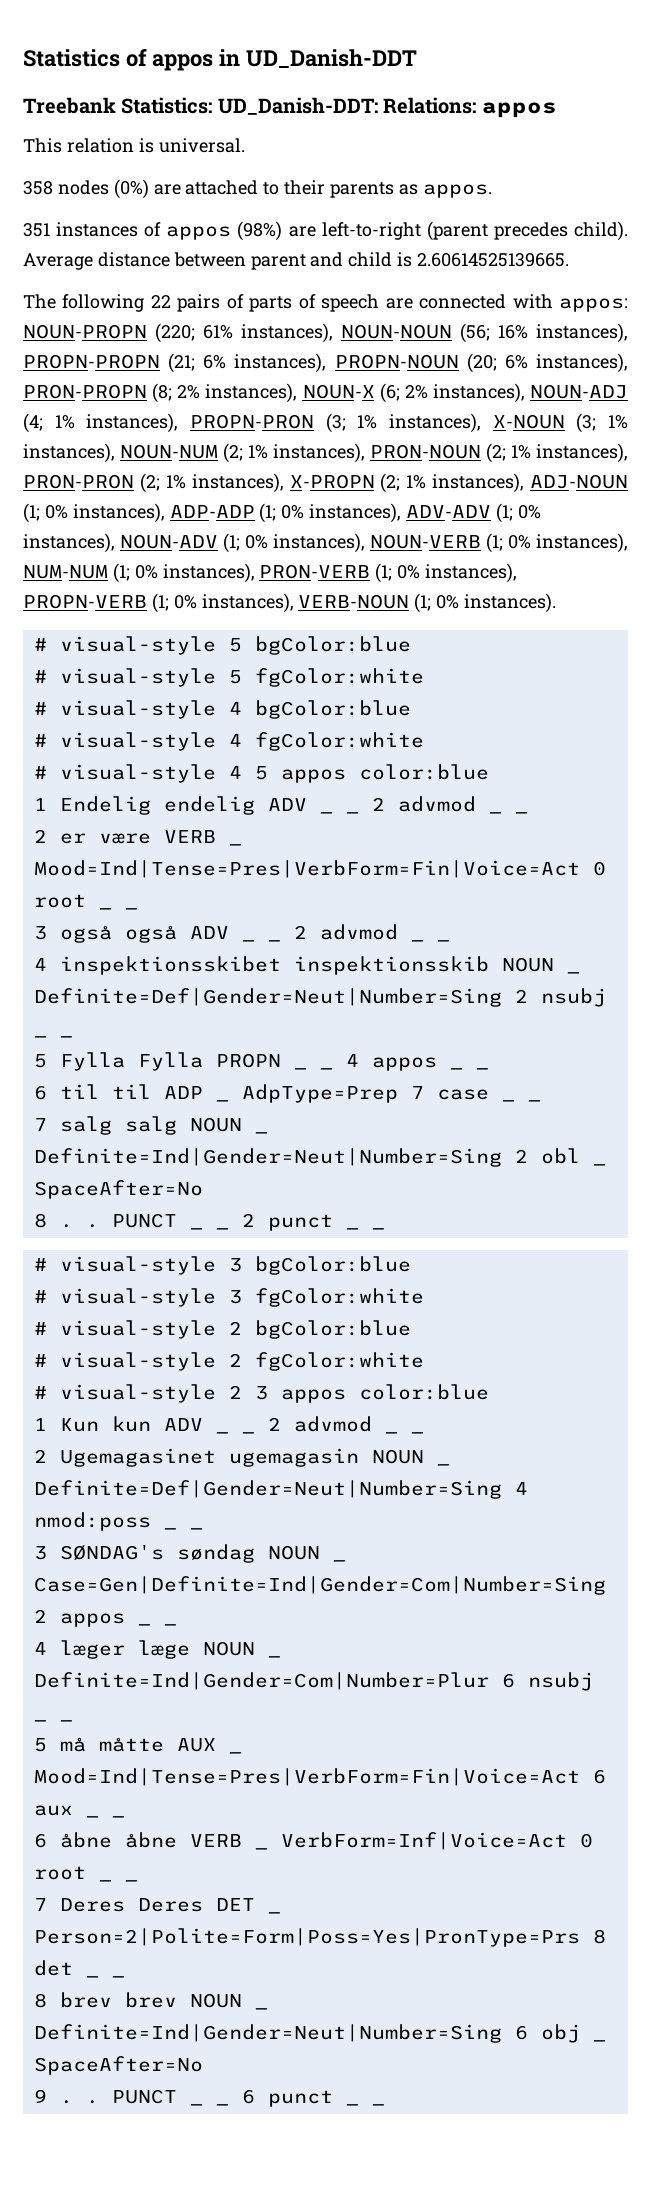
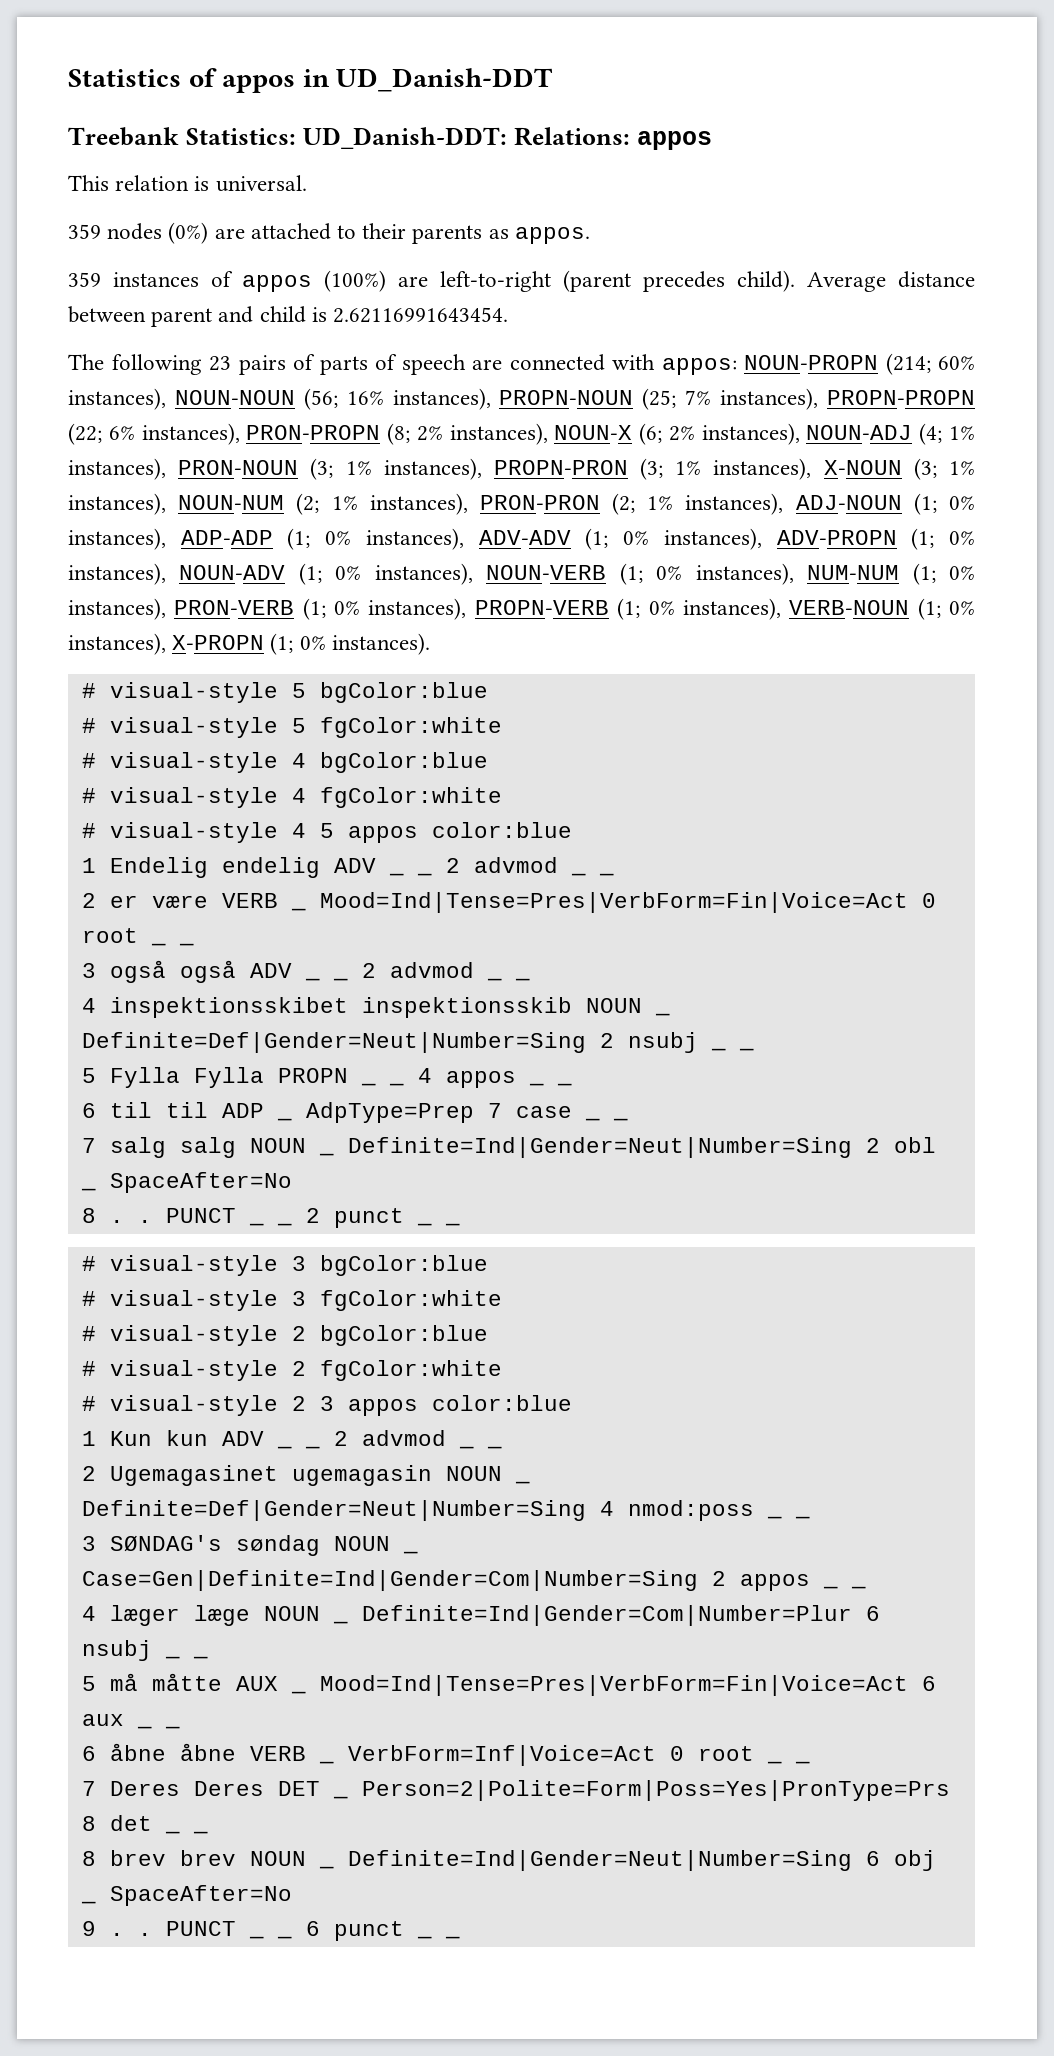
[23,181,53,195] 358 -> [68,224,101,239] 359
[23,223,50,237] 351 -> [68,272,101,287] 359
[237,221,283,241] (98%) -> [324,270,386,292] (100%)
[417,253,570,267] 2.60614525139665. -> [333,307,509,323] 2.62116991643454.
[150,295,171,308] 22 -> [209,356,231,371] 23
[155,323,233,343] (220; 61% -> [885,353,975,375] (214; 60%
[23,353,497,373] PROPN-PROPN (21; 6% instances), PROPN-NOUN (20; -> [499,388,975,410] [68,423,102,445] PROPN-NOUN (25; 7% instances), PROPN-PROPN (22;
(179, 423) none -> [178,458,482,480] PRON-NOUN (3; 1% instances),
[370,443,628,463] [23,473,375,493] PRON-NOUN (2; 1% instances), PRON-PRON (2; 1% instances), X-PROPN -> [479,495,600,510] PRON-PRON
(115, 543) none -> [776,528,976,550] [68,563,166,585] ADV-PROPN (1; 0% instances),
(460, 602) none -> [68,633,326,655] instances), X-PROPN (1; 0%

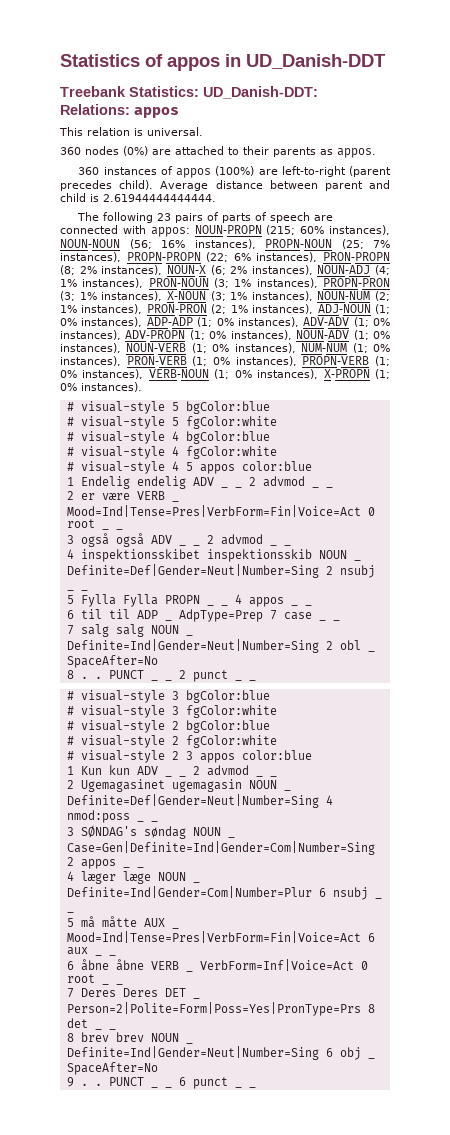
[68,224,101,239] 359 -> [60,147,81,155] 360
[68,272,101,287] 359 -> [78,167,100,175] 360
[333,307,509,323] 2.62116991643454. -> [103,194,216,202] 2.61944444444444.
[885,353,931,375] (214; -> [266,225,296,235] (215;

